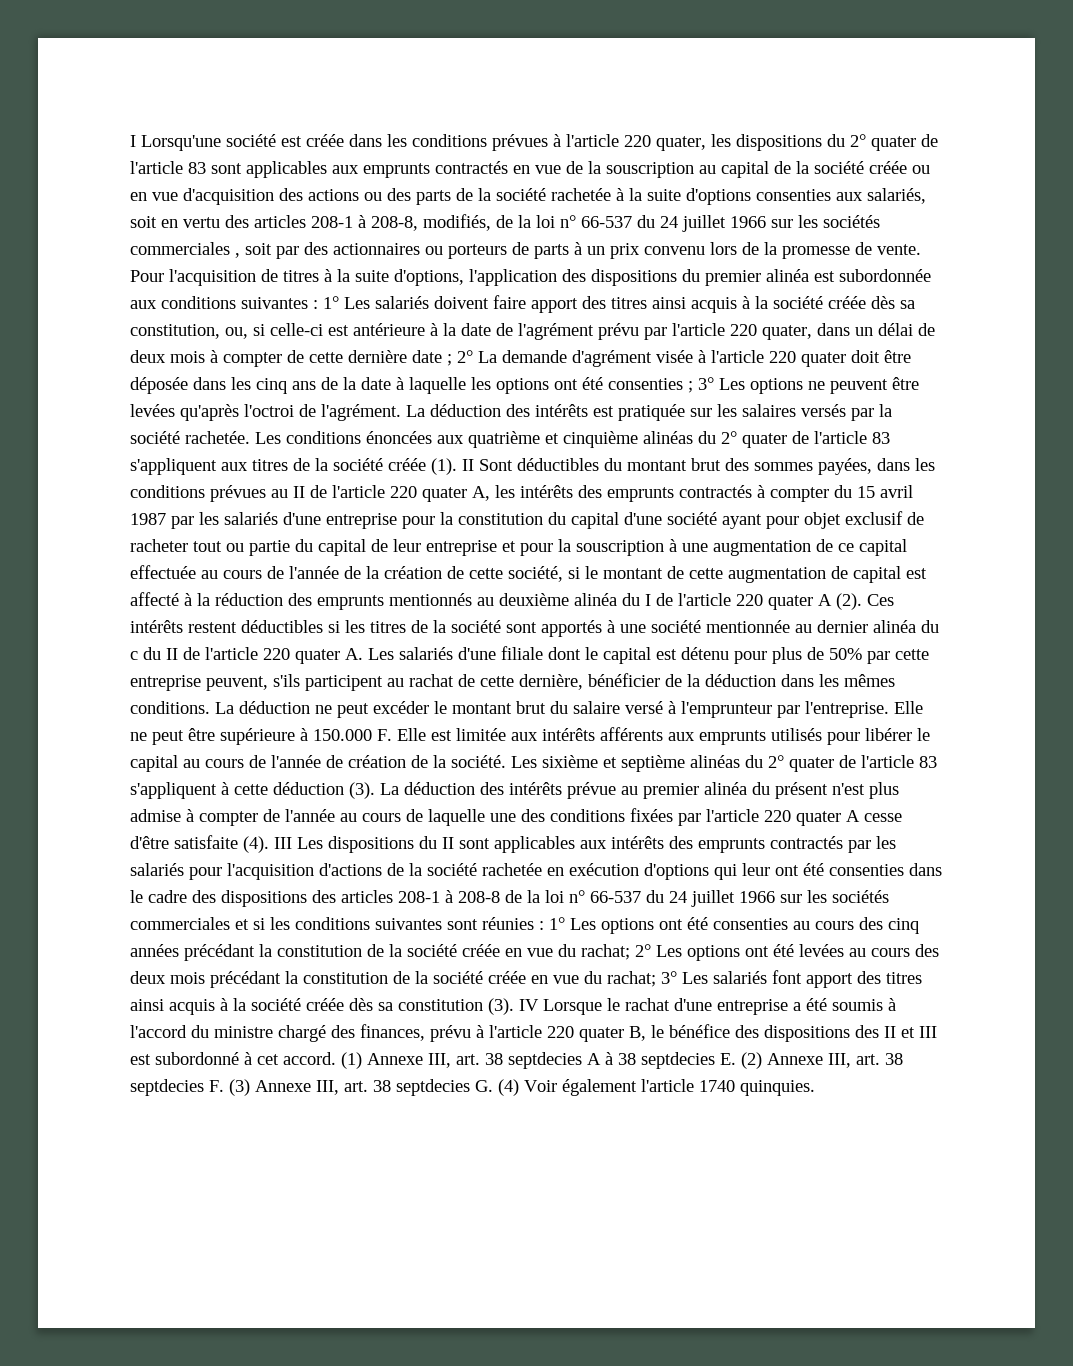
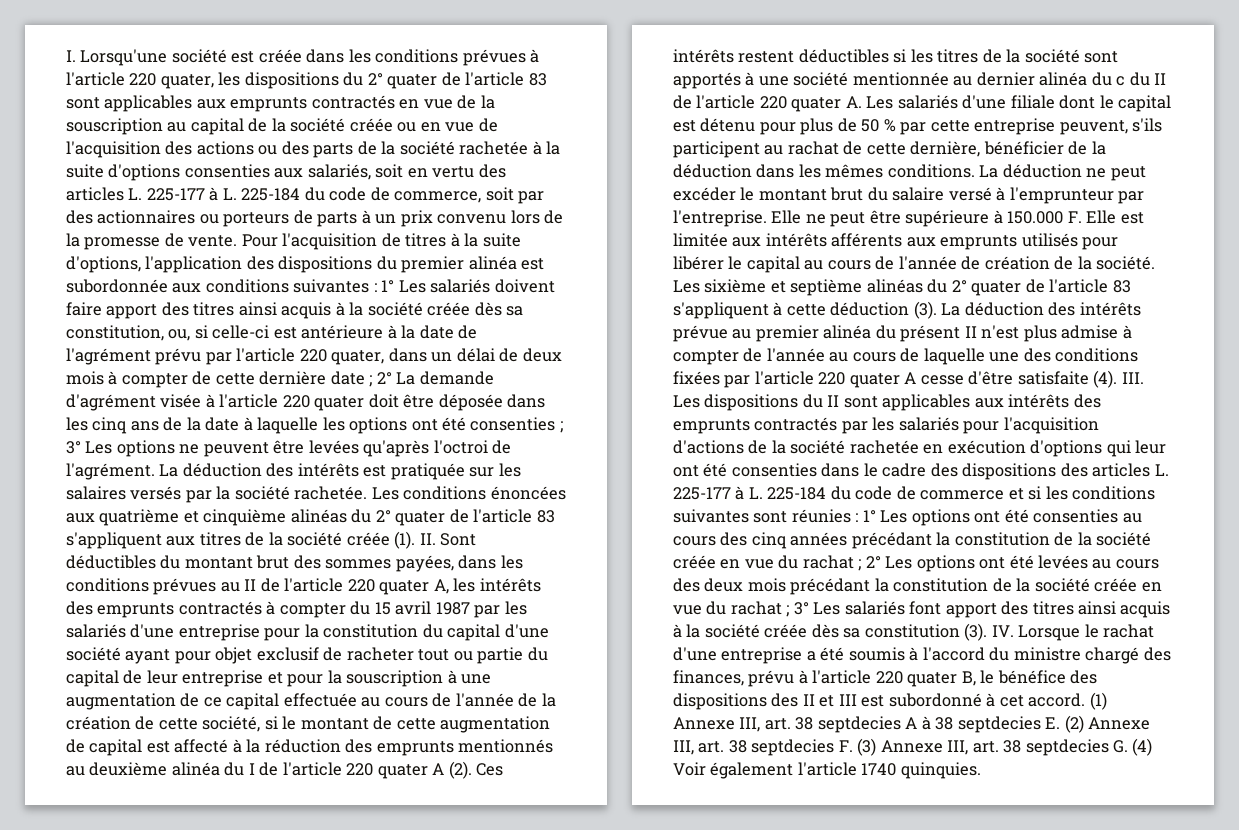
[130,135,136,147] I -> [66,50,76,62] I.
[183,188,274,205] d'acquisition -> [478,118,498,132] [66,141,161,158] de l'acquisition
[311,214,880,232] [130,242,240,258] 208-1 à 208-8, modifiés, de la loi n° 66-537 du 24 juillet 1966 sur les sociétés commerciales , -> [128,187,482,203] L. 225-177 à L. 225-184 du code de commerce,
[462,459,474,471] II -> [419,533,436,545] II.
[829,648,862,660] 50% -> [861,119,896,132] 50 %
(828, 790) none -> [964,326,977,338] II
[274,837,292,849] III -> [1121,372,1144,384] III.
[398,890,889,907] [130,917,230,930] 208-1 à 208-8 de la loi n° 66-537 du 24 juillet 1966 sur les sociétés commerciales -> [1154,464,1169,476] [673,486,1005,500] L. 225-177 à L. 225-184 du code de commerce
[581,944,630,960] rachat; -> [802,555,862,571] rachat ;
[607,971,656,987] rachat; -> [730,601,790,617] rachat ;
[519,999,539,1011] IV -> [991,625,1014,637] IV.

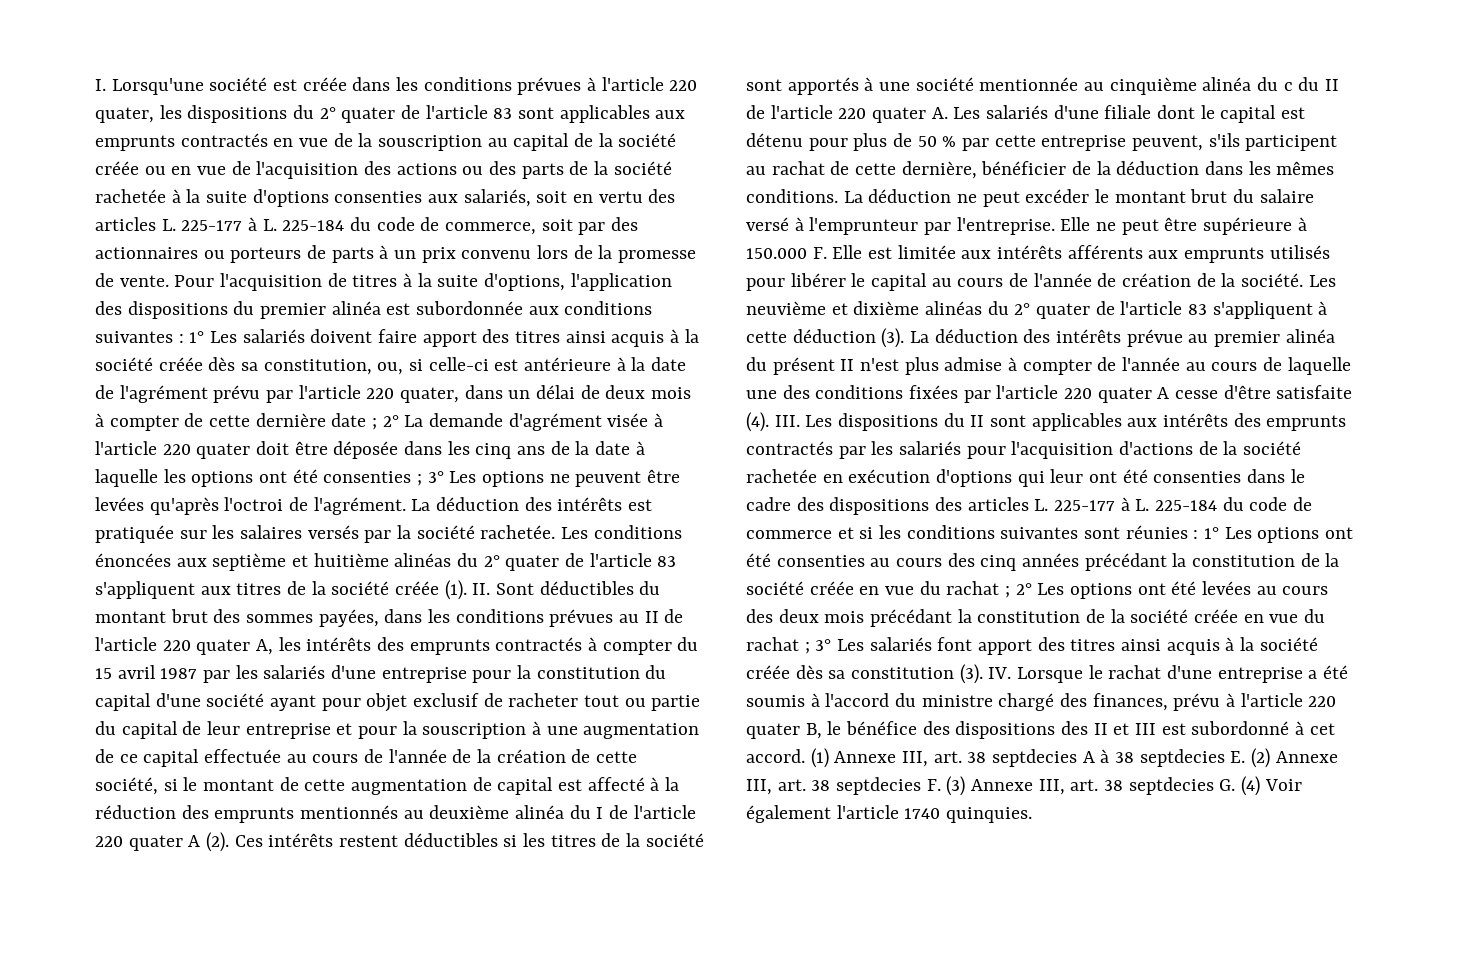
[99,509,287,526] quatrième et cinquième -> [212,553,389,571] septième et huitième
[976,72,1035,86] dernier -> [1109,77,1197,95] cinquième
[704,279,863,296] sixième et septième -> [746,301,920,315] neuvième et dixième

